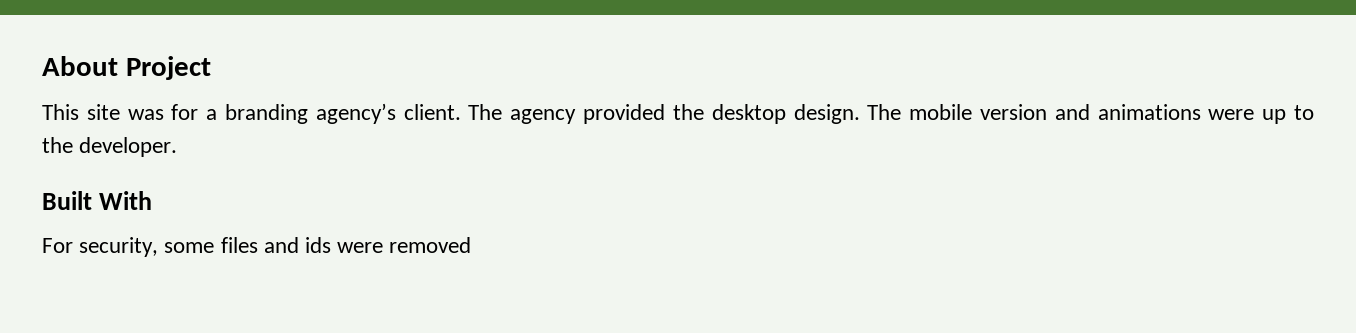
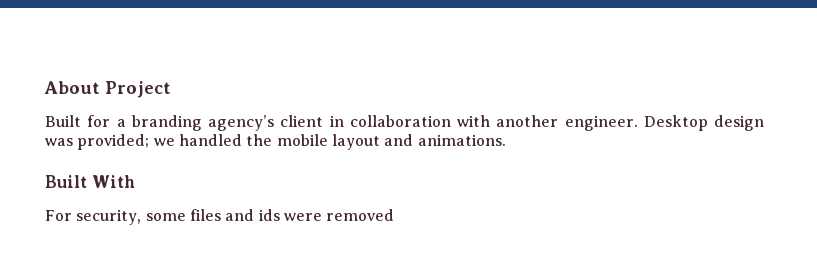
[42,104,164,120] This site was -> [45,115,81,127] Built
[403,104,1315,124] [42,137,178,157] client. The agency provided the desktop design. The mobile version and animations were up to the developer. -> [280,115,764,131] [45,134,506,150] client in collaboration with another engineer. Desktop design was provided; we handled the mobile layout and animations.

